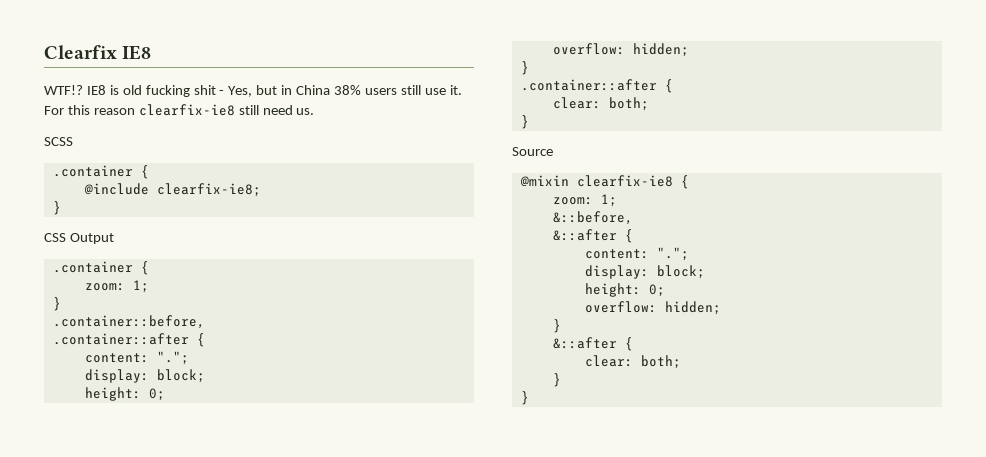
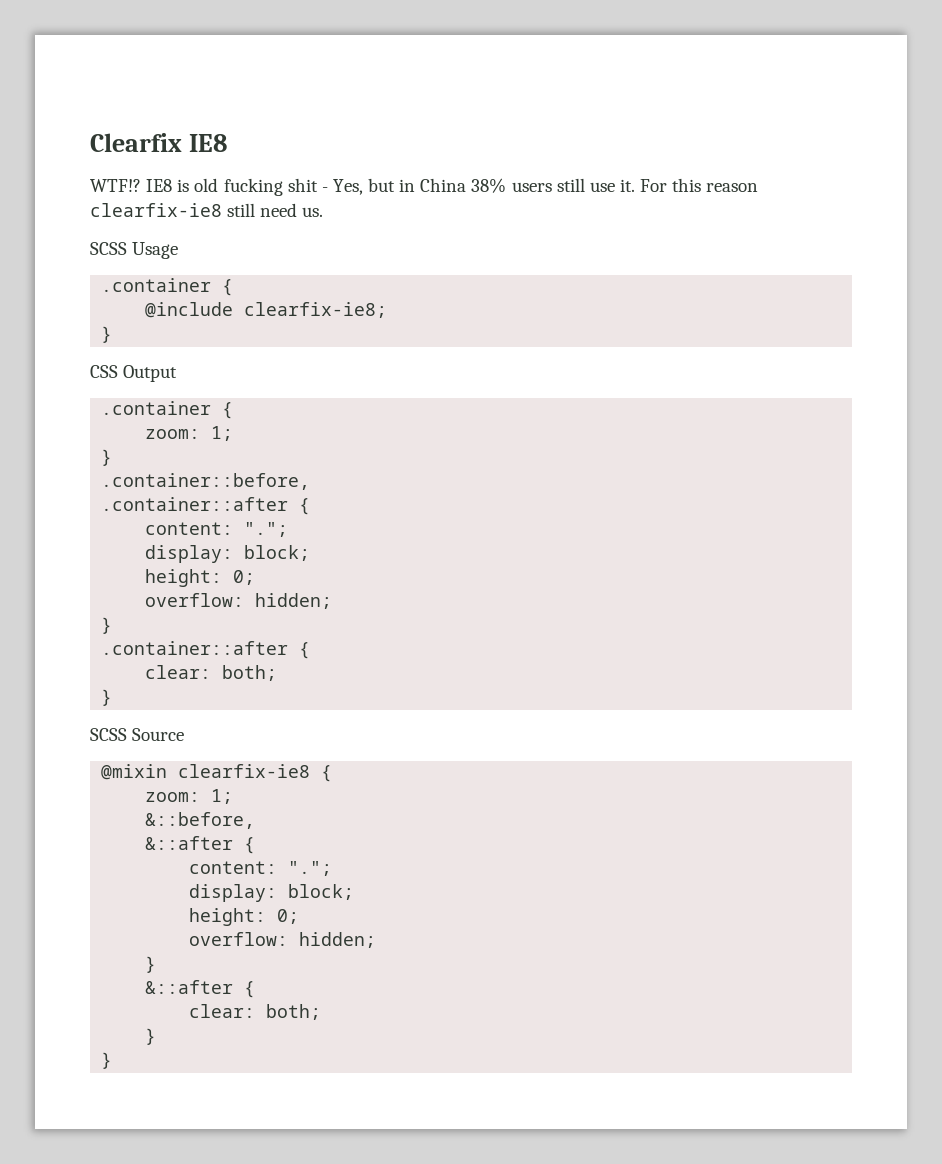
(73, 141) none -> [132,242,179,259] Usage
(529, 122) none -> [90,728,127,741] SCSS

